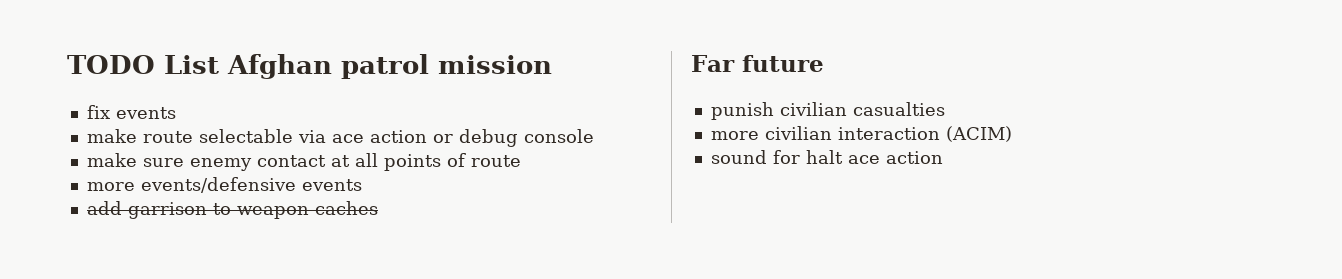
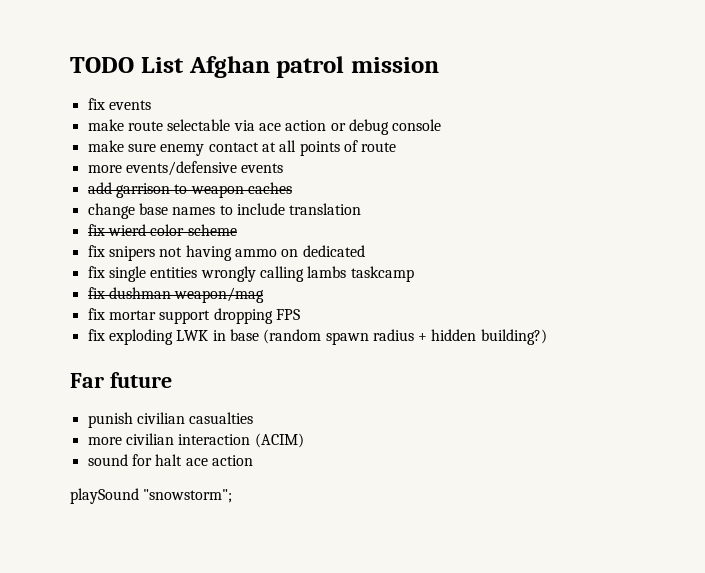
(378, 208) none -> [87,203,362,219] [87,224,237,236] [87,245,365,261] [87,266,414,282] [87,287,265,303] [87,308,300,324] [87,329,547,345] // change base names to include translation // fix wierd color scheme // fix snipers not having ammo on dedicated // fix single entities wrongly calling lambs taskcamp // fix dushman weapon/mag // fix mortar support dropping FPS // fix exploding LWK in base (random spawn radius + hidden building?)
(943, 157) none -> [70,488,233,504] // playSound "snowstorm";

